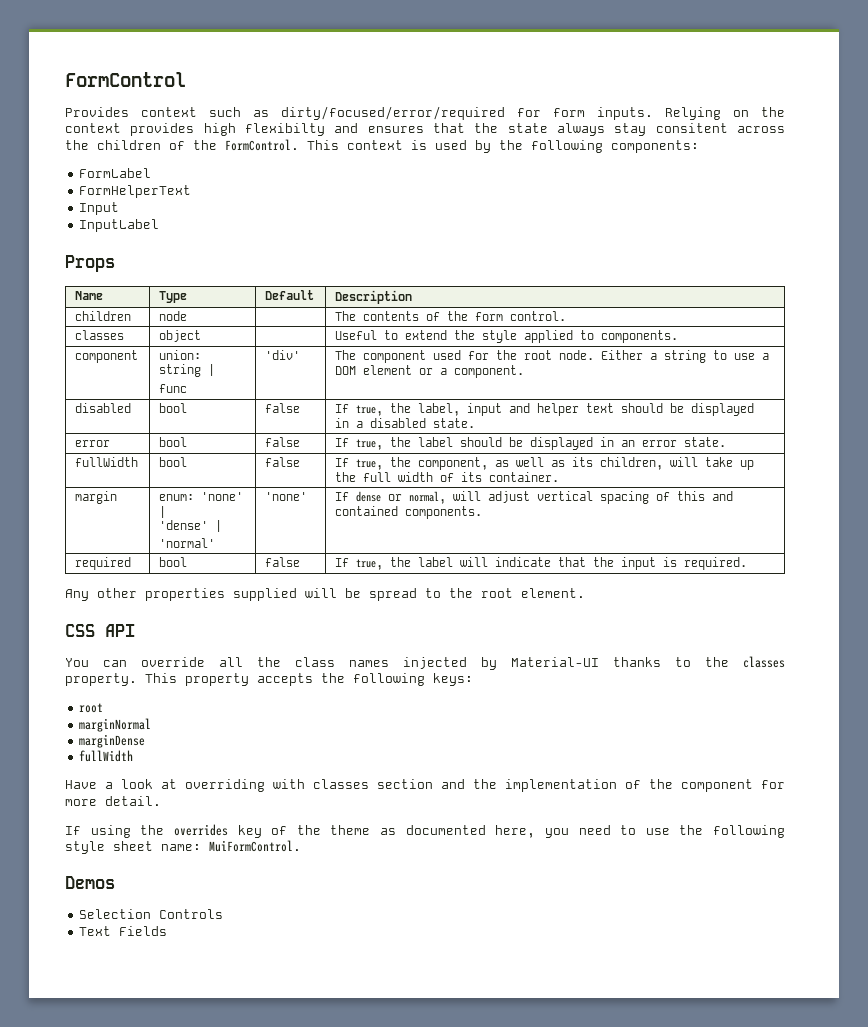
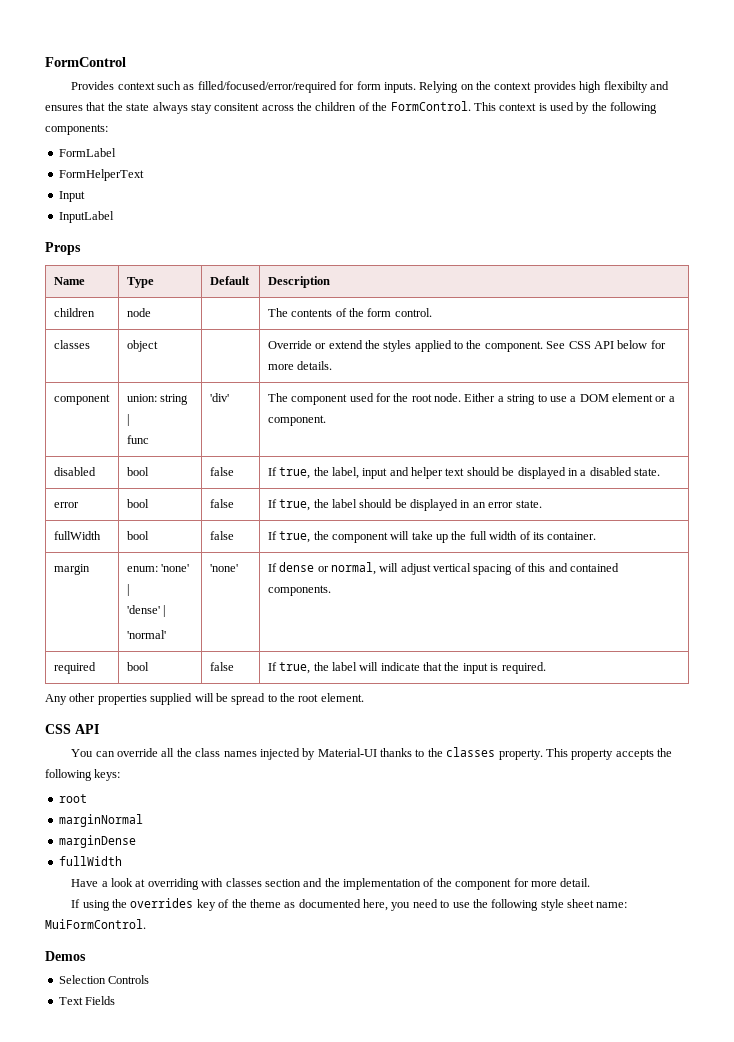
[281,106,505,120] dirty/focused/error/required -> [197,81,337,93] filled/focused/error/required
[335,330,399,340] Useful to -> [267,340,327,349] Override or
[482,330,518,343] style -> [383,340,412,352] styles
[601,330,679,343] components. -> [466,340,666,352] [267,361,333,370] the component. See CSS API below for more details.
[418,457,664,470] component, as well as its children, -> [331,532,388,543] component

